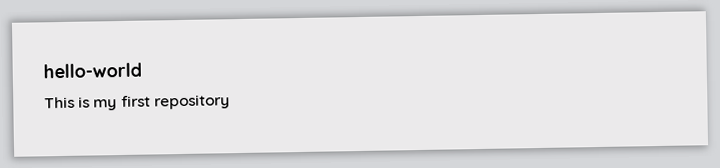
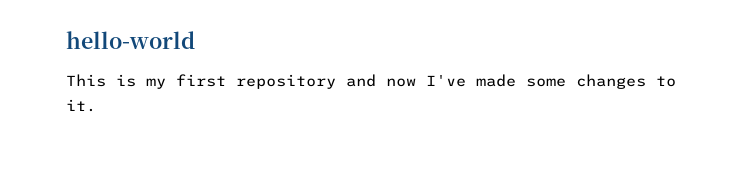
(230, 102) none -> [346,74,676,89] [66,99,96,112] and now I've made some changes to it.

